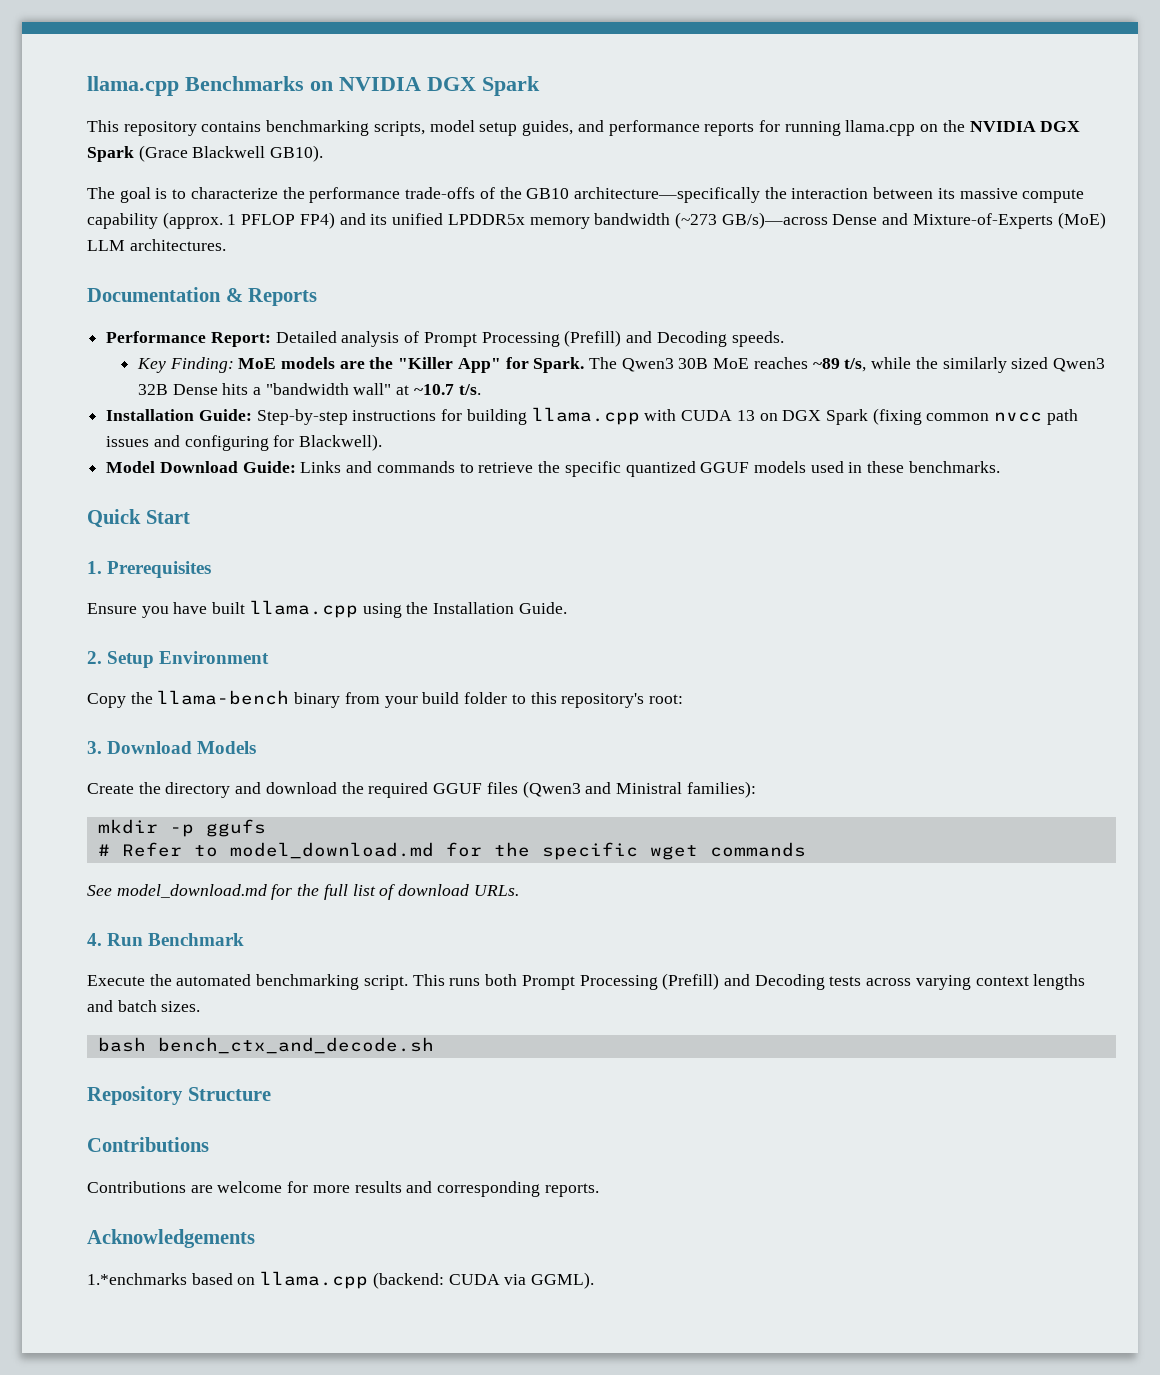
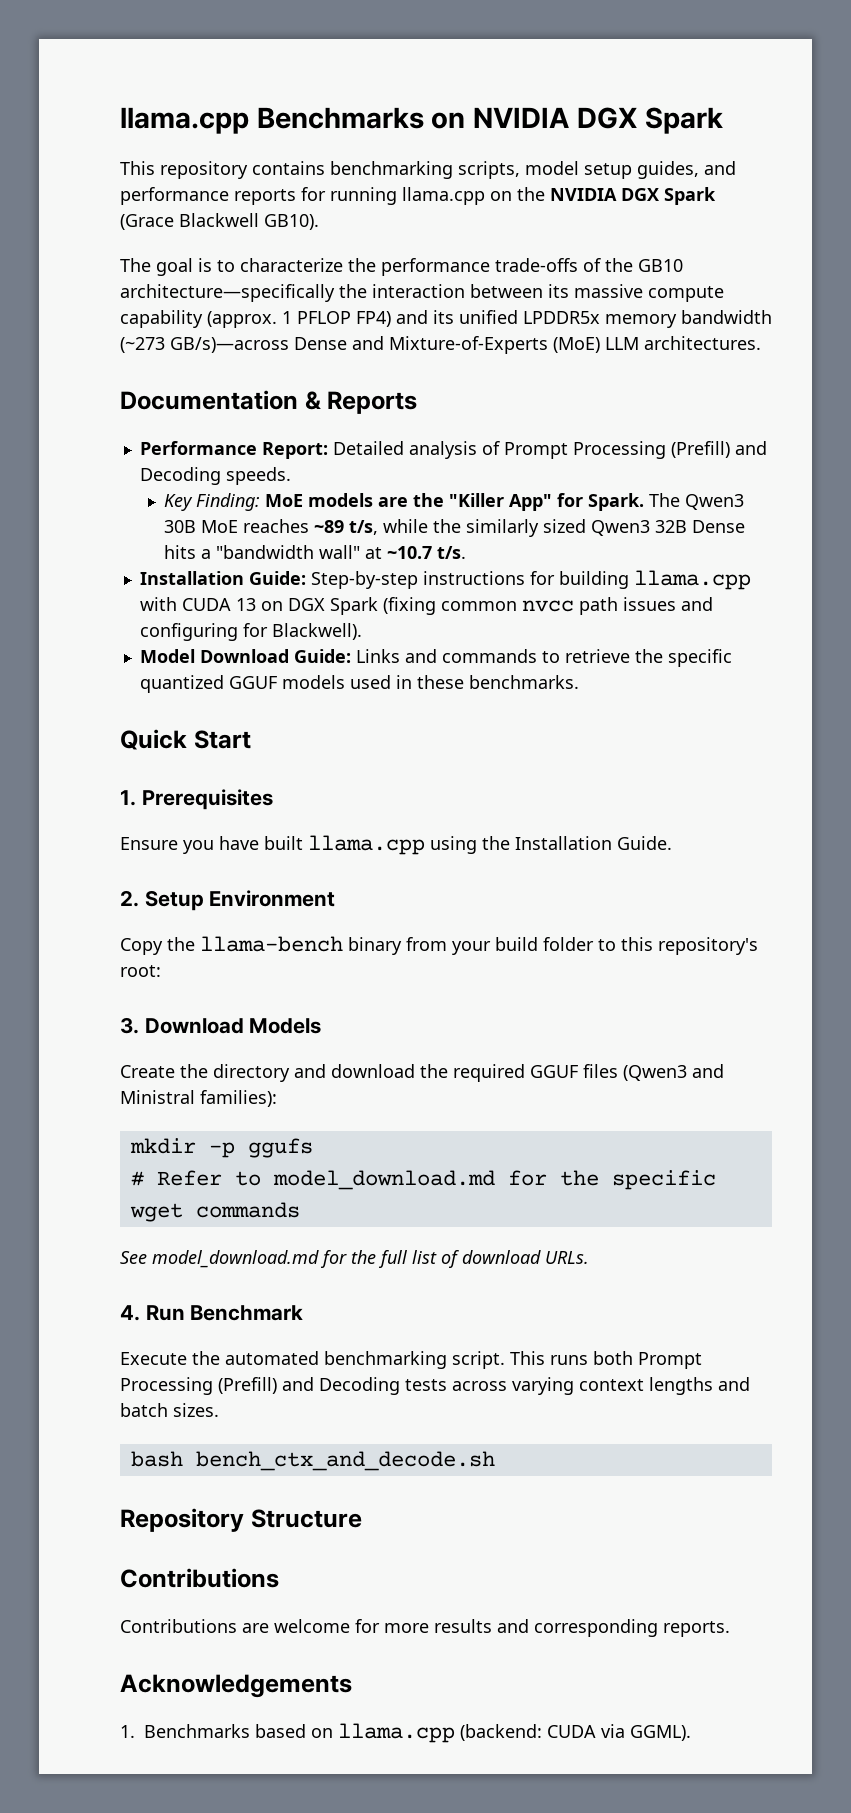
[87,1273,187,1285] 1.*enchmarks -> [120,1724,251,1738] 1. Benchmarks

